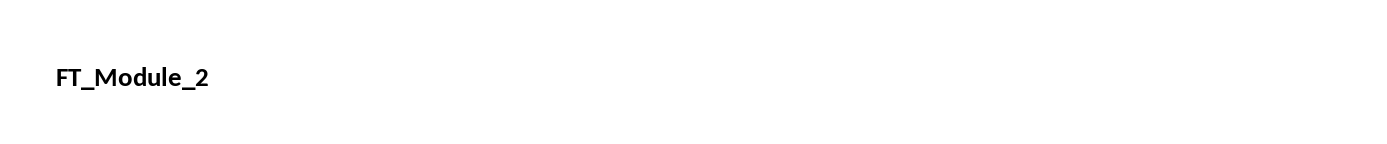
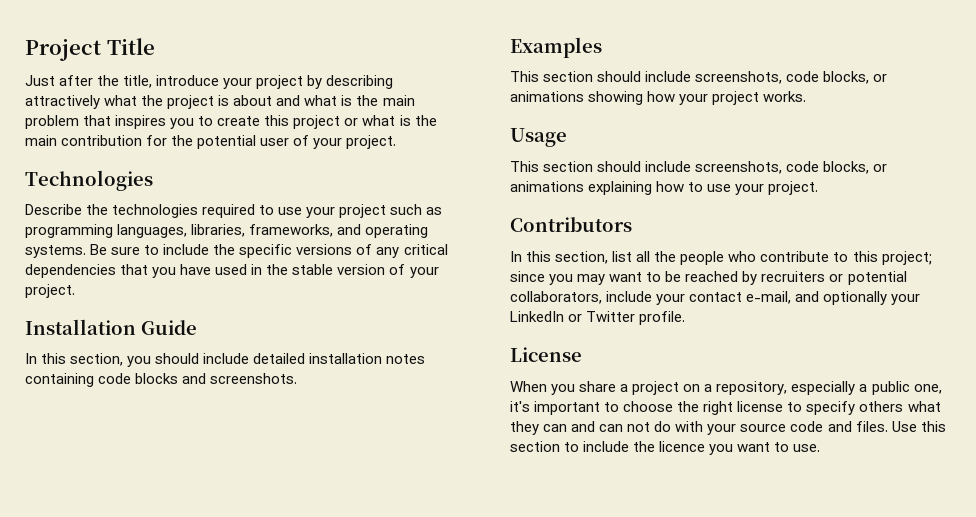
[56,67,209,90] FT_Module_2 -> [25,38,155,61] [25,75,394,89] [25,95,415,109] [25,115,437,129] [25,135,397,149] [25,170,153,191] [25,204,443,218] [25,224,429,238] [25,244,448,258] [25,264,439,278] [25,284,75,298] [25,319,197,335] [25,353,426,367] [25,373,298,387] [510,37,602,58] [510,71,888,84] [510,91,807,105] [510,128,567,147] [510,161,888,174] [510,181,819,195] [510,217,632,232] [510,251,932,265] [510,271,907,285] [510,291,921,305] [510,311,686,325] [510,347,582,362] [510,381,942,395] [510,401,941,415] [510,421,946,435] [510,441,821,455] Project Title // Just after the title, introduce your project by describing attractively what the project is about and what is the main problem that inspires you to create this project or what is the main contribution for the potential user of your project. // Technologies // Describe the technologies required to use your project such as programming languages, libraries, frameworks, and operating systems. Be sure to include the specific versions of any critical dependencies that you have used in the stable version of your project. // Installation Guide // In this section, you should include detailed installation notes containing code blocks and screenshots. // Examples // This section should include screenshots, code blocks, or animations showing how your project works. // Usage // This section should include screenshots, code blocks, or animations explaining how to use your project. // Contributors // In this section, list all the people who contribute to this project; since you may want to be reached by recruiters or potential collaborators, include your contact e-mail, and optionally your LinkedIn or Twitter profile. // License // When you share a project on a repository, especially a public one, it's important to choose the right license to specify others what they can and can not do with your source code and files. Use this section to include the licence you want to use.

